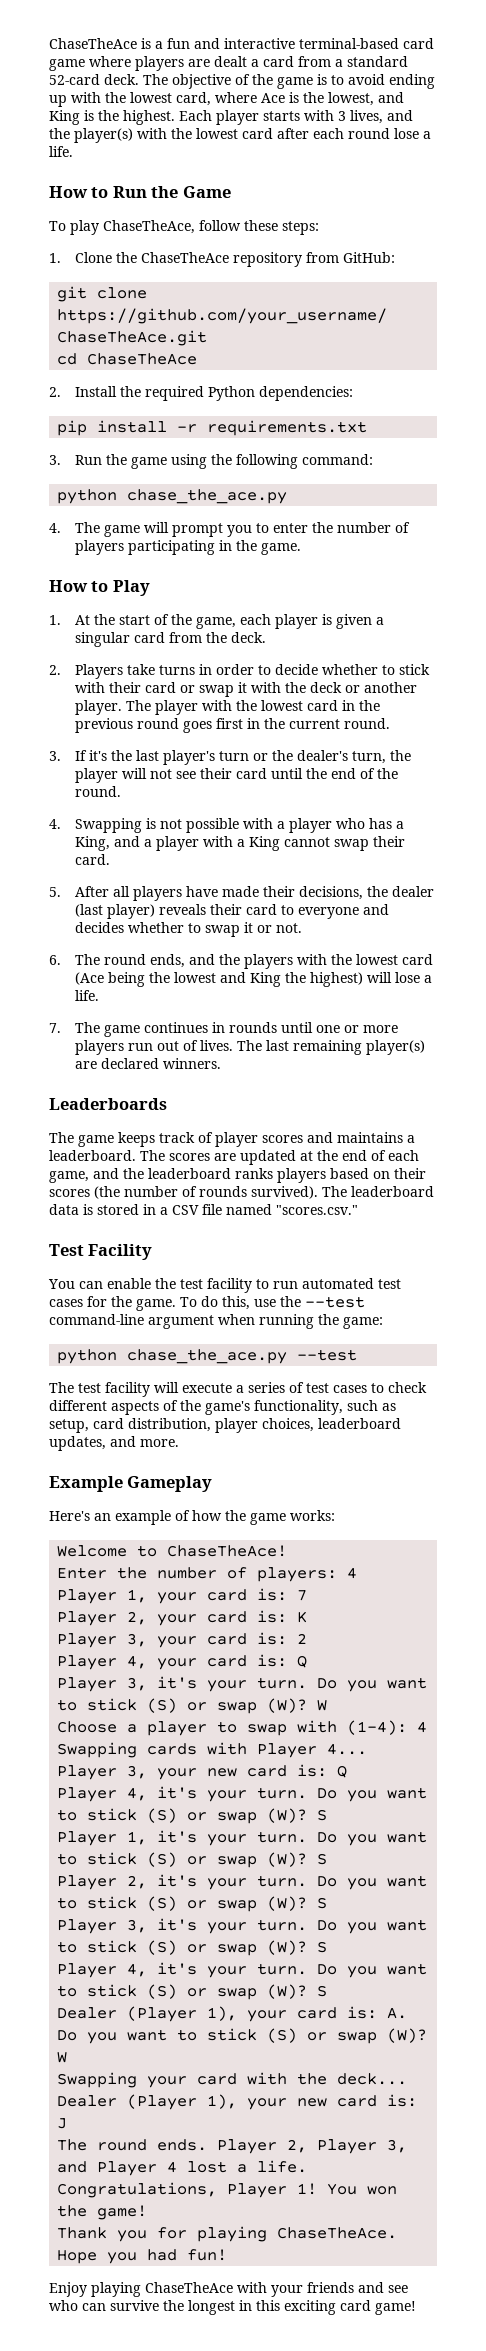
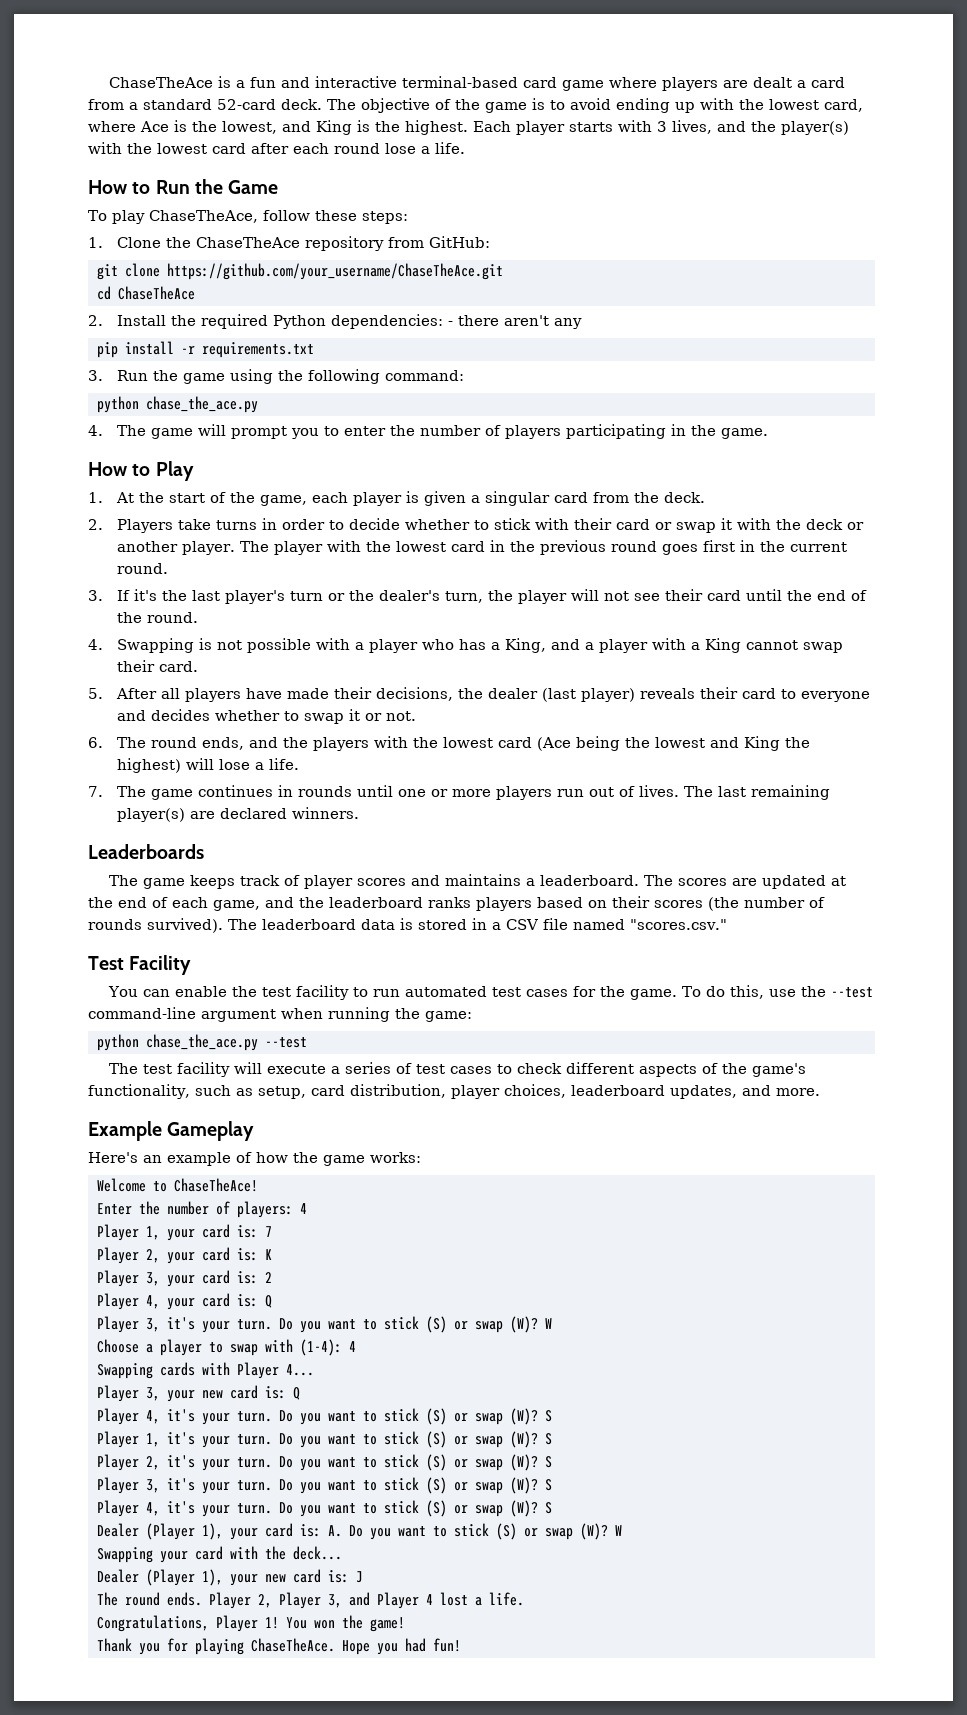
(353, 393) none -> [448,315,583,329] - there aren't any
[49,2282,408,2297] [49,2300,416,2315] // Enjoy playing ChaseTheAce with your friends and see who can survive the longest in this exciting card game! -> (461, 1645) none

